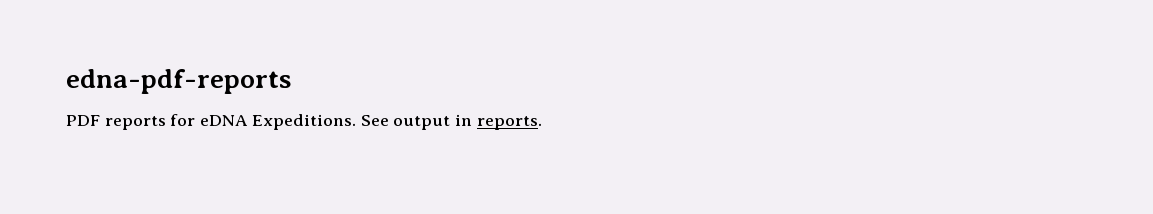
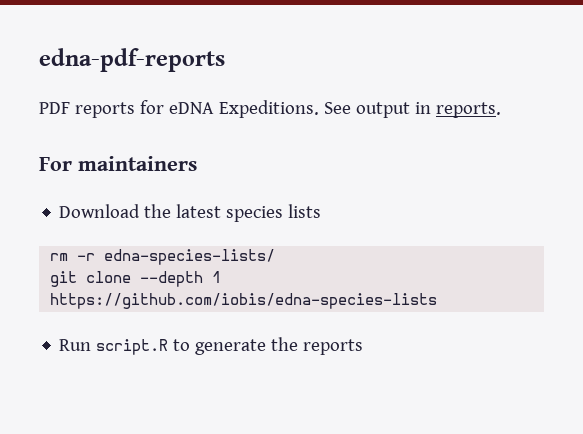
(542, 123) none -> [39,156,197,171] [59,204,322,222] [50,249,276,265] [50,271,222,287] [50,293,438,309] [59,337,364,355] // For maintainers // Download the latest species lists // rm -r edna-species-lists/ // git clone --depth 1 https://github.com/iobis/edna-species-lists // Run script.R to generate the reports

